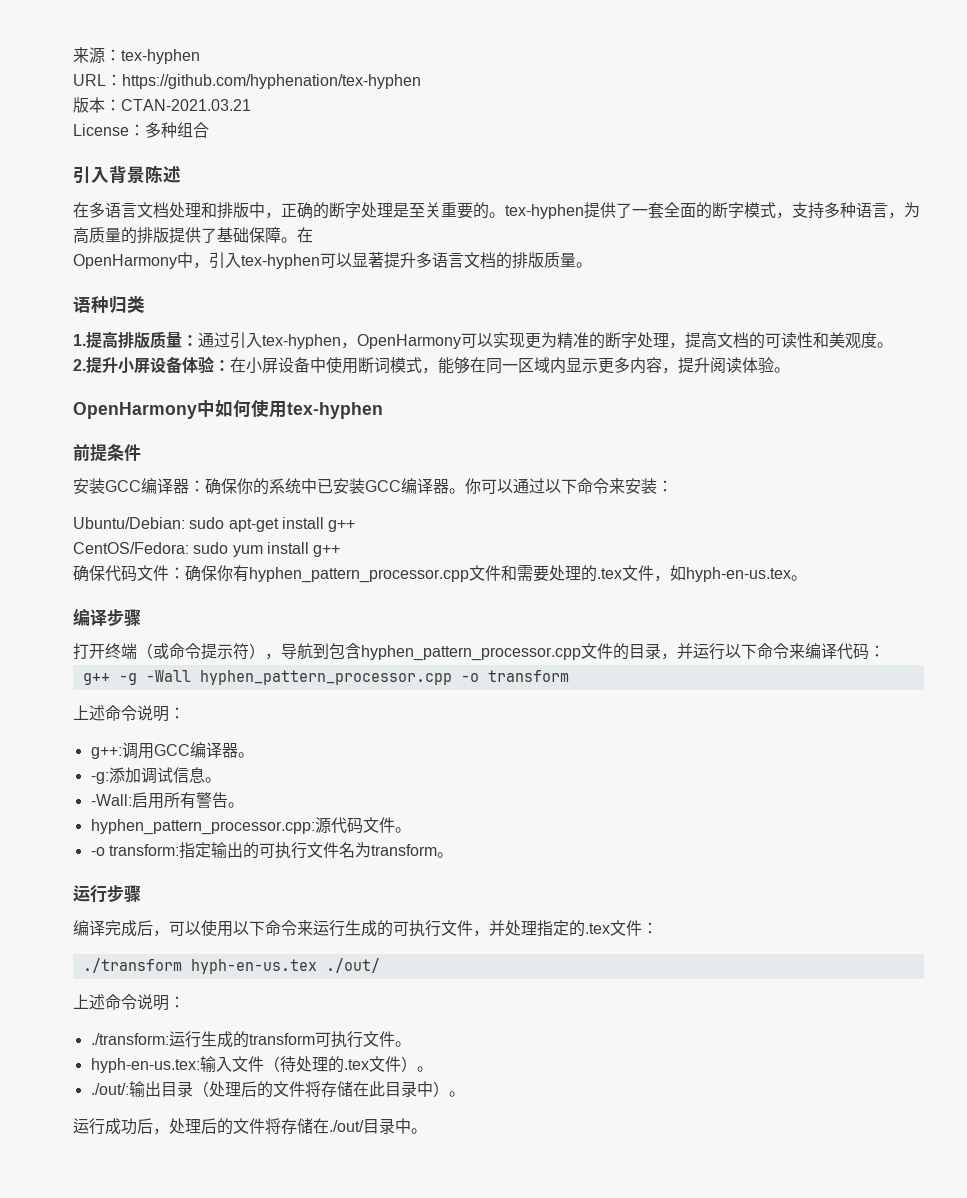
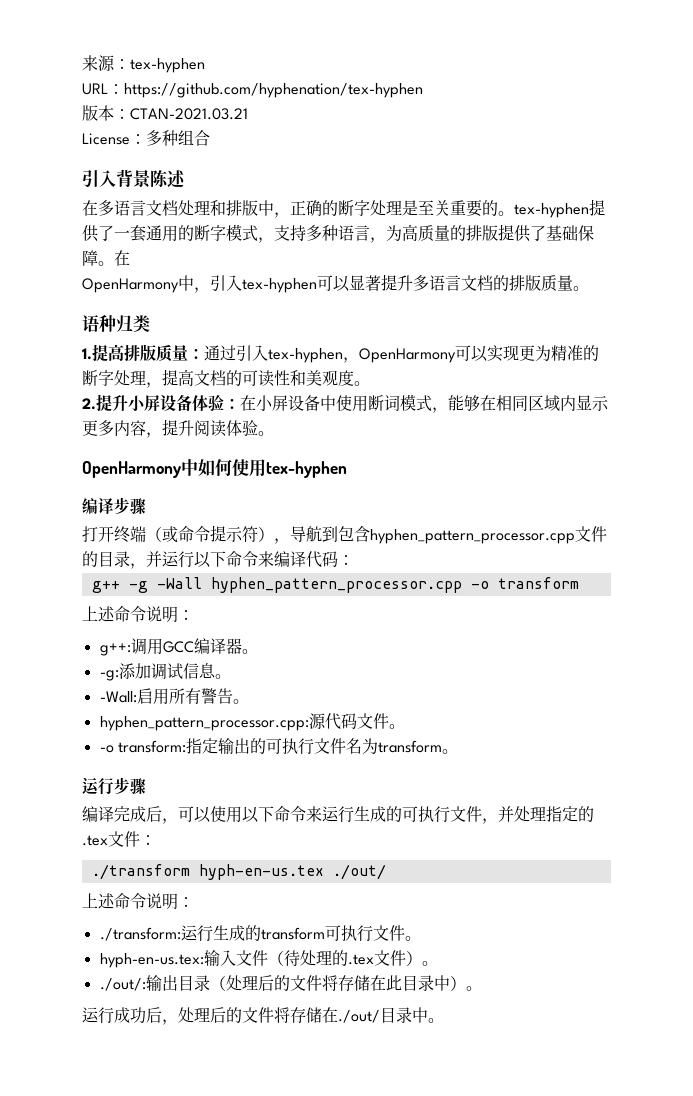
[664,202,696,218] 全面 -> [146,225,178,242] 通用
[486,358,518,374] 同一 -> [496,395,528,411] 相同
[73,443,141,461] [73,478,673,495] [73,517,356,532] [73,542,341,557] [73,565,807,583] // 前提条件 // 安装GCC编译器：确保你的系统中已安装GCC编译器。你可以通过以下命令来安装： // Ubuntu/Debian: sudo apt-get install g++ // CentOS/Fedora: sudo yum install g++ // 确保代码文件：确保你有hyphen_pattern_processor.cpp文件和需要处理的.tex文件，如hyph-en-us.tex。 -> (347, 469) none

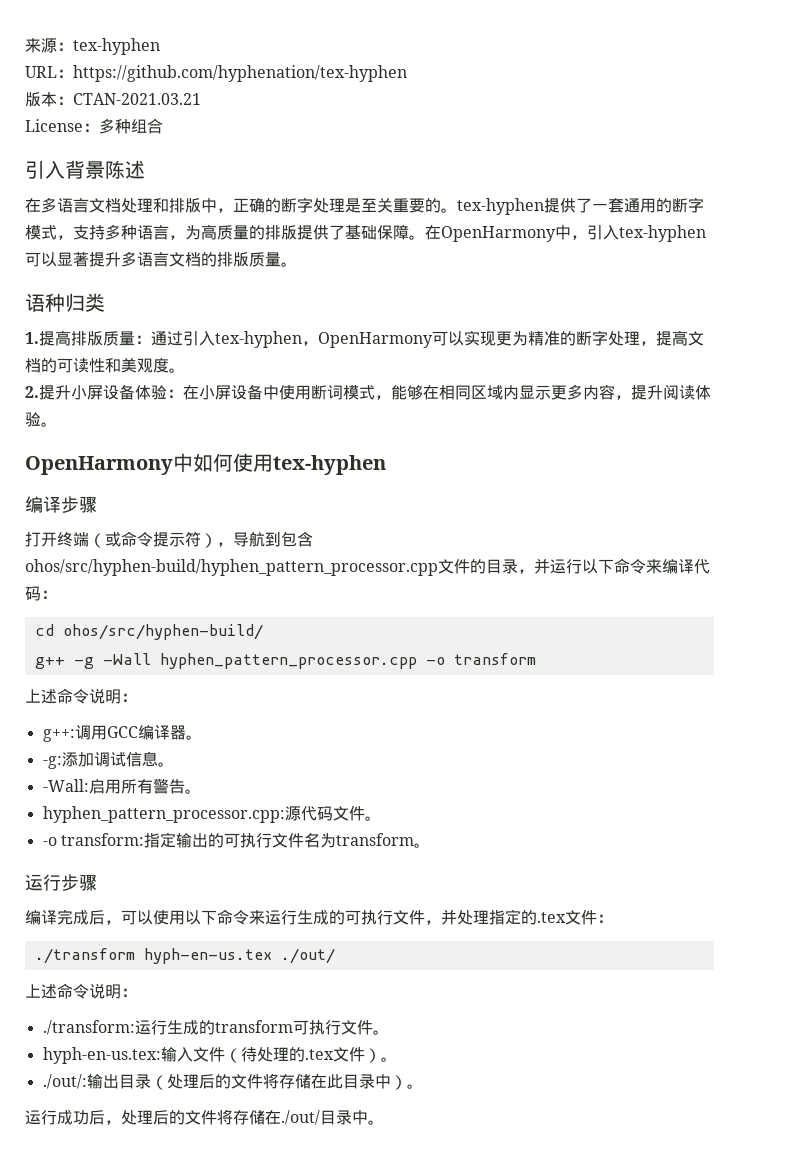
(130, 258) // -> (441, 232) none
[370,529,575,544] hyphen_pattern_processor.cpp -> [25,559,438,576] ohos/src/hyphen-build/hyphen_pattern_processor.cpp
(354, 560) none -> [34,624,263,640] // cd ohos/src/hyphen-build/

